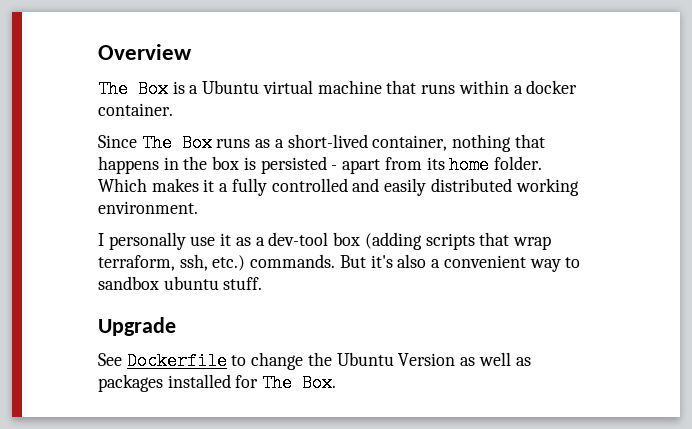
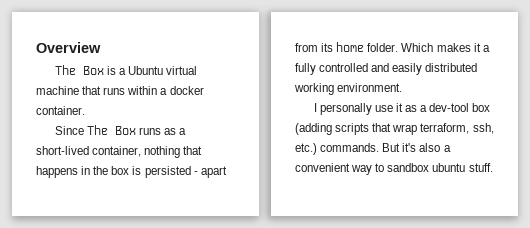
[98,317,176,336] [98,352,531,370] [98,374,337,392] // Upgrade // See Dockerfile to change the Ubuntu Version as well as packages installed for The Box. -> (493, 167) none

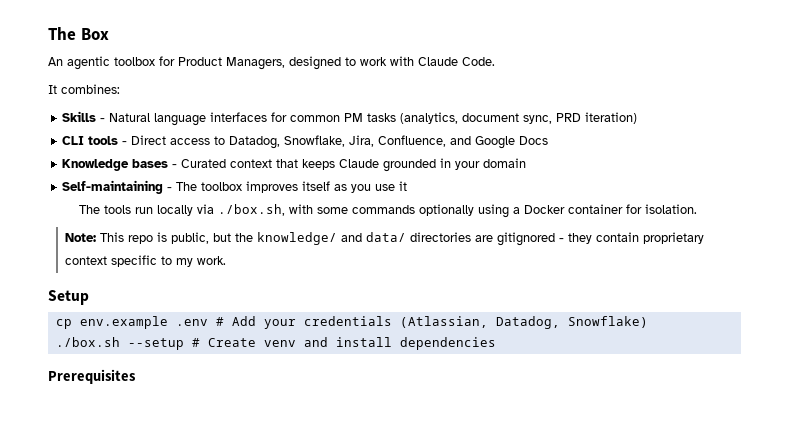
[36,42,101,53] [54,65,198,75] [36,86,204,95] [36,106,85,115] [54,125,187,135] [36,146,203,158] [36,166,227,178] [295,42,490,52] [295,63,478,75] [294,83,403,95] [313,103,491,115] [295,123,494,135] [295,143,451,155] [295,163,493,175] Overview // The Box is a Ubuntu virtual machine that runs within a docker container. // Since The Box runs as a short-lived container, nothing that happens in the box is persisted - apart from its home folder. Which makes it a fully controlled and easily distributed working environment. // I personally use it as a dev-tool box (adding scripts that wrap terraform, ssh, etc.) commands. But it's also a convenient way to sandbox ubuntu stuff. -> [48,27,109,40] [48,56,495,70] [48,84,120,94] [62,111,638,126] [62,135,549,149] [62,158,527,172] [62,180,408,194] [79,204,698,218] [65,232,705,246] [65,255,227,267] [48,290,89,305] [55,316,648,329] [55,337,496,350] [48,369,136,384] The Box // An agentic toolbox for Product Managers, designed to work with Claude Code. // It combines: // Skills - Natural language interfaces for common PM tasks (analytics, document sync, PRD iteration) // CLI tools - Direct access to Datadog, Snowflake, Jira, Confluence, and Google Docs // Knowledge bases - Curated context that keeps Claude grounded in your domain // Self-maintaining - The toolbox improves itself as you use it // The tools run locally via ./box.sh, with some commands optionally using a Docker container for isolation. // Note: This repo is public, but the knowledge/ and data/ directories are gitignored - they contain proprietary context specific to my work. // Setup // cp env.example .env # Add your credentials (Atlassian, Datadog, Snowflake) // ./box.sh --setup # Create venv and install dependencies // Prerequisites

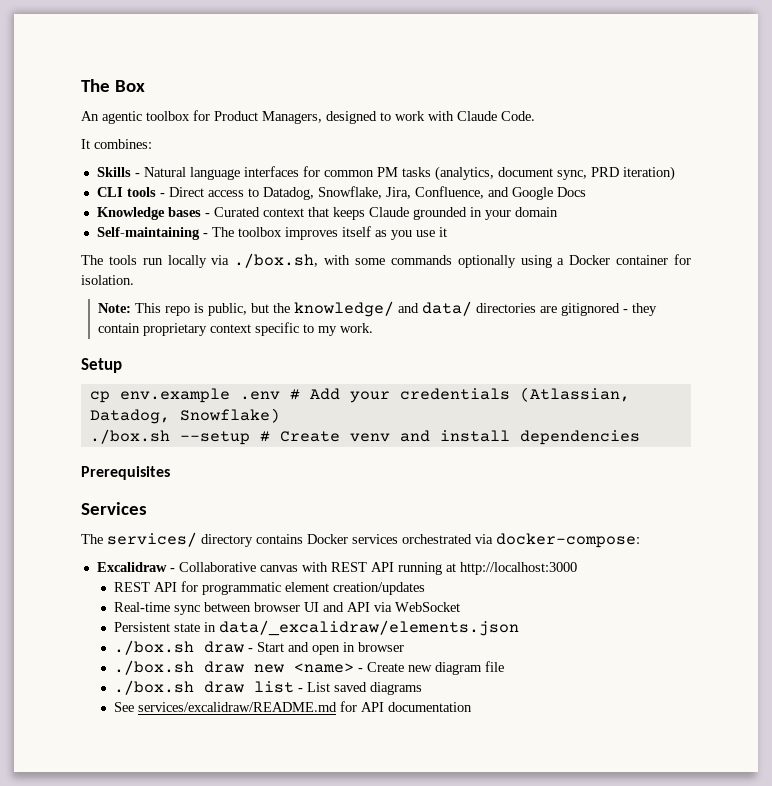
(136, 376) none -> [81,502,147,515] [81,532,640,548] [96,562,577,575] [114,581,426,595] [114,602,461,615] [114,620,520,636] [114,640,405,655] [114,660,505,675] [114,680,423,695] [114,701,473,712] // Services // The services/ directory contains Docker services orchestrated via docker-compose: // Excalidraw - Collaborative canvas with REST API running at http://localhost:3000 // REST API for programmatic element creation/updates // Real-time sync between browser UI and API via WebSocket // Persistent state in data/_excalidraw/elements.json // ./box.sh draw - Start and open in browser // ./box.sh draw new <name> - Create new diagram file // ./box.sh draw list - List saved diagrams // See services/excalidraw/README.md for API documentation

